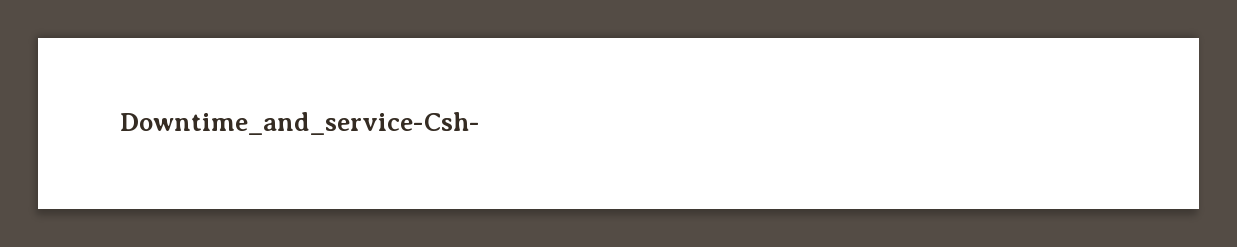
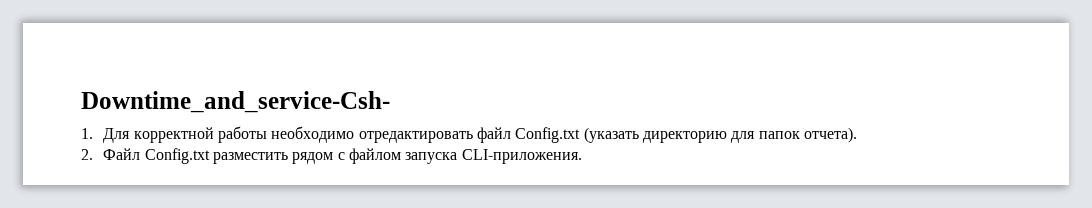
(480, 123) none -> [81,126,857,143] [81,148,582,164] // 1. Для корректной работы необходимо отредактировать файл Config.txt (указать директорию для папок отчета). // 2. Файл Config.txt разместить рядом с файлом запуска CLI-приложения.

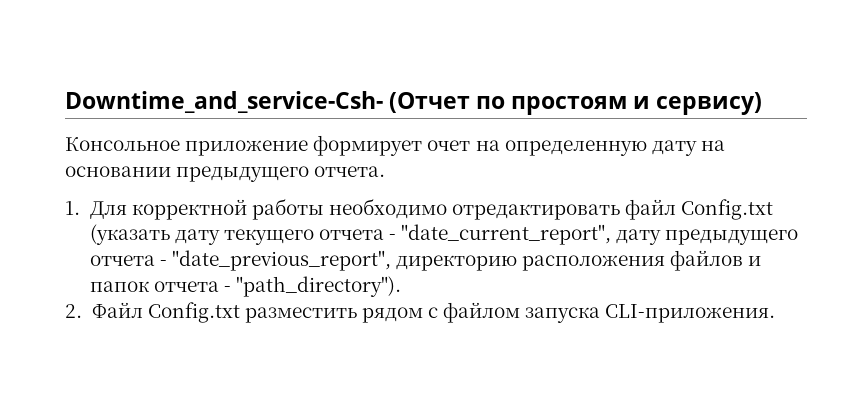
(390, 102) none -> [389,92,763,115] [65,135,725,156] [65,166,386,182] (Отчет по простоям и сервису) // Консольное приложение формирует очет на определенную дату на основании предыдущего отчета.
[642,127,857,143] директорию для папок отчета). -> [174,224,799,245] [89,250,762,271] [89,276,401,297] дату текущего отчета - "date_current_report", дату предыдущего отчета - "date_previous_report", директорию расположения файлов и папок отчета - "path_directory").

